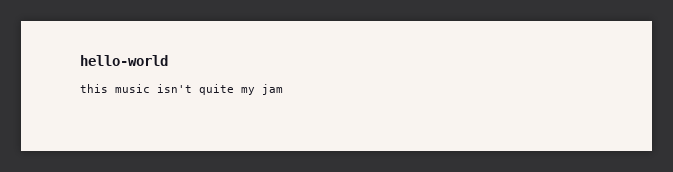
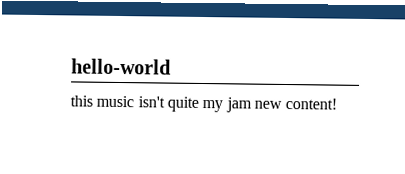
(283, 89) none -> [253,98,338,110] new content!

